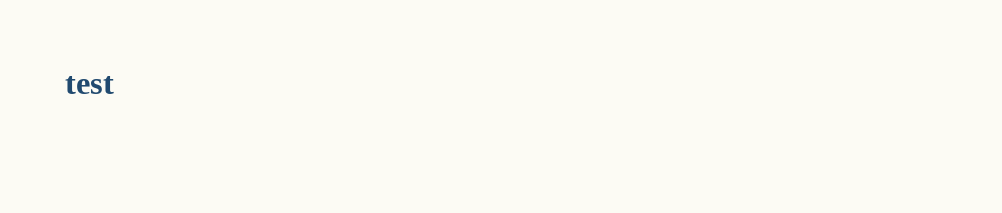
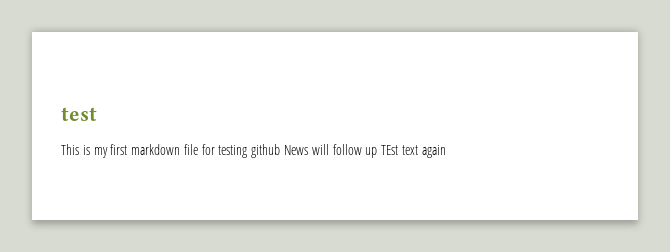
(114, 85) none -> [61,144,446,158] // This is my first markdown file for testing github News will follow up TEst text again

